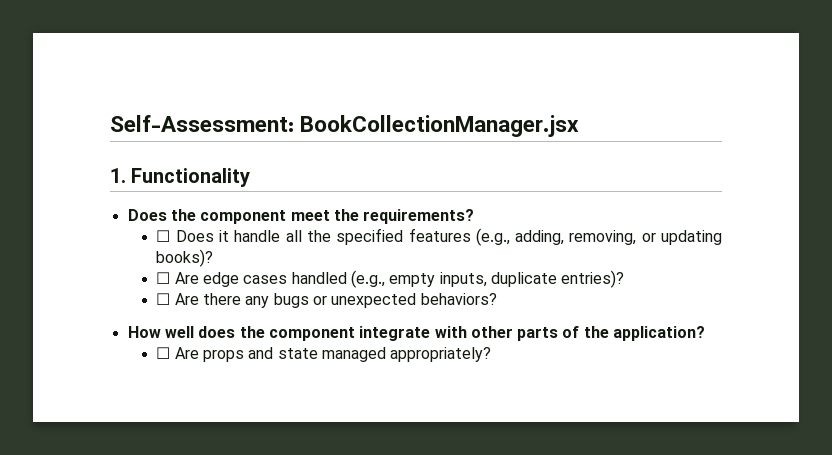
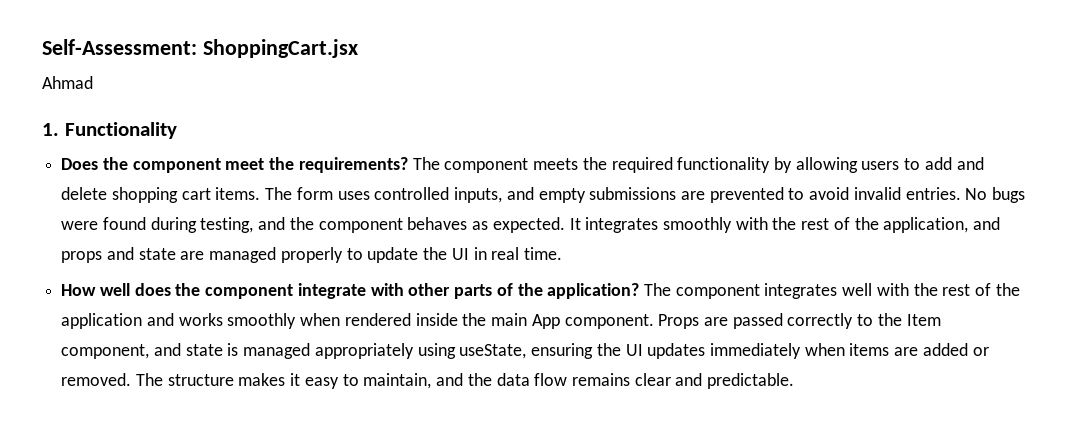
[300,115,580,137] BookCollectionManager.jsx -> [202,39,358,58] [42,76,93,89] ShoppingCart.jsx // Ahmad
[156,228,723,246] [156,249,214,267] [156,270,625,288] [156,293,497,308] // ☐ Does it handle all the specified features (e.g., adding, removing, or updating books)? // ☐ Are edge cases handled (e.g., empty inputs, duplicate entries)? // ☐ Are there any bugs or unexpected behaviors? -> [412,157,984,173] [61,187,1026,203] [61,217,1001,233] [61,247,562,263] The component meets the required functionality by allowing users to add and delete shopping cart items. The form uses controlled inputs, and empty submissions are prevented to avoid invalid entries. No bugs were found during testing, and the component behaves as expected. It integrates smoothly with the rest of the application, and props and state are managed properly to update the UI in real time.
[156,347,492,362] // ☐ Are props and state managed appropriately? -> [643,283,1020,299] [61,313,941,329] [61,343,989,359] [61,373,795,389] The component integrates well with the rest of the application and works smoothly when rendered inside the main App component. Props are passed correctly to the Item component, and state is managed appropriately using useState, ensuring the UI updates immediately when items are added or removed. The structure makes it easy to maintain, and the data flow remains clear and predictable.

